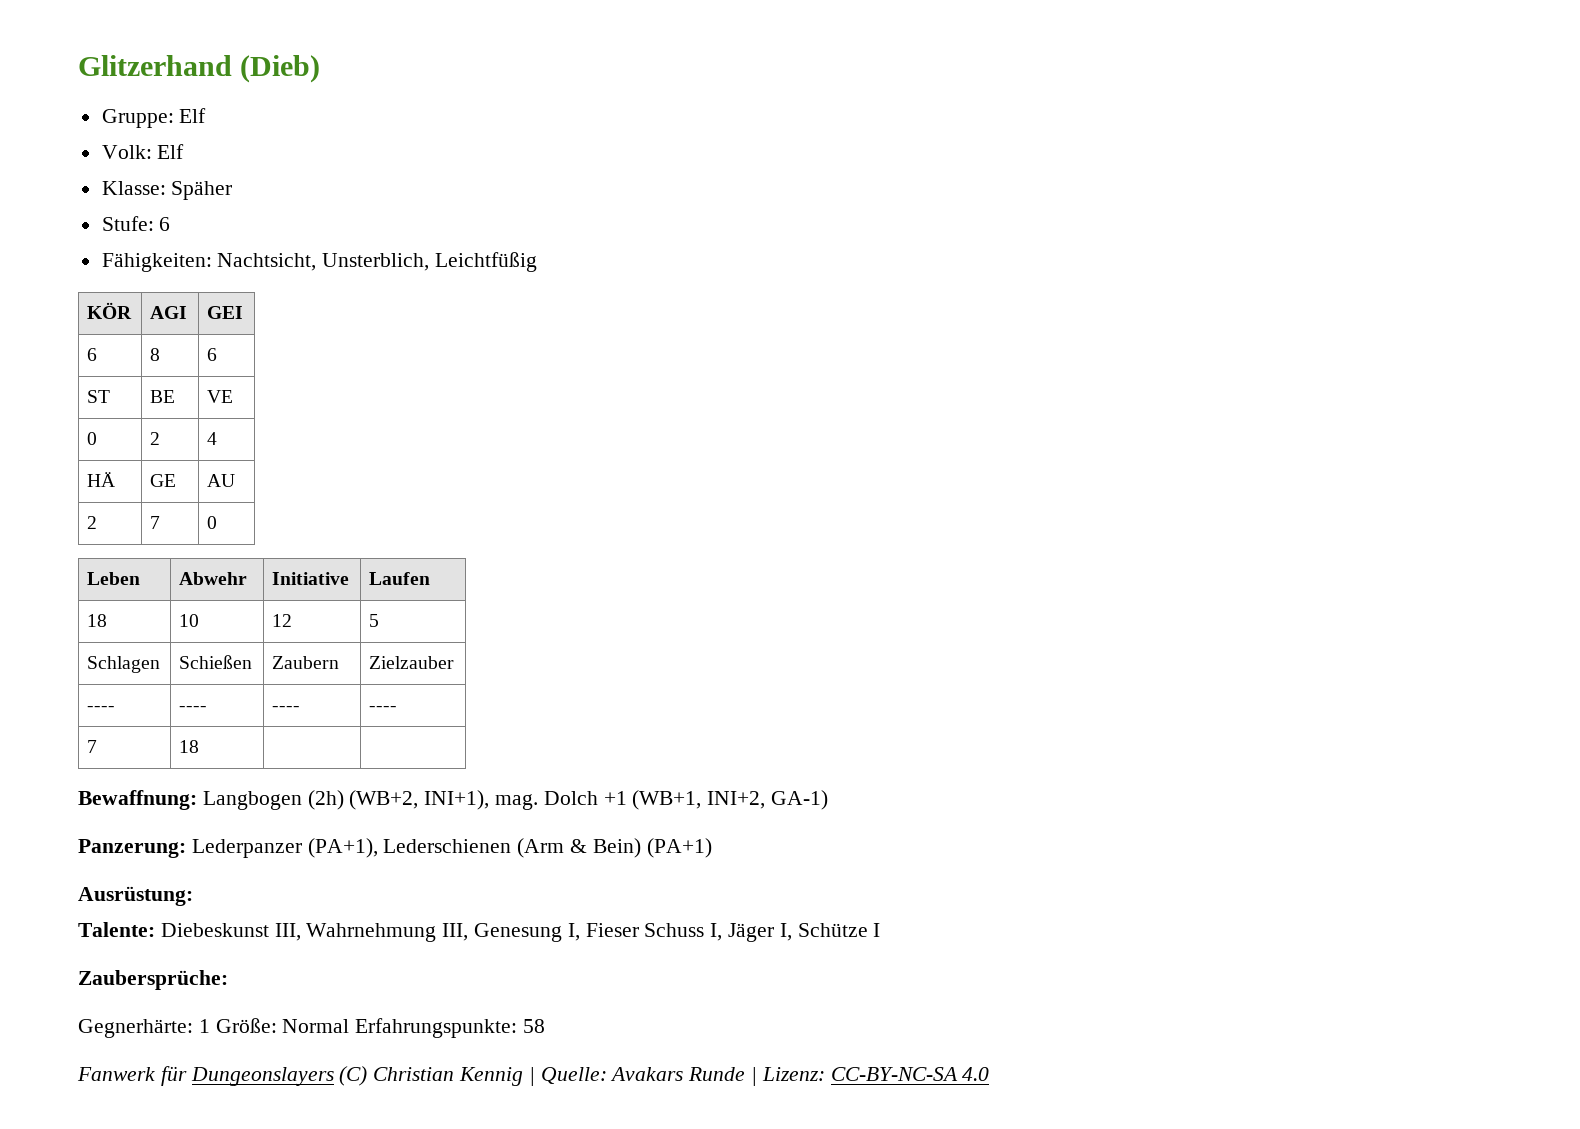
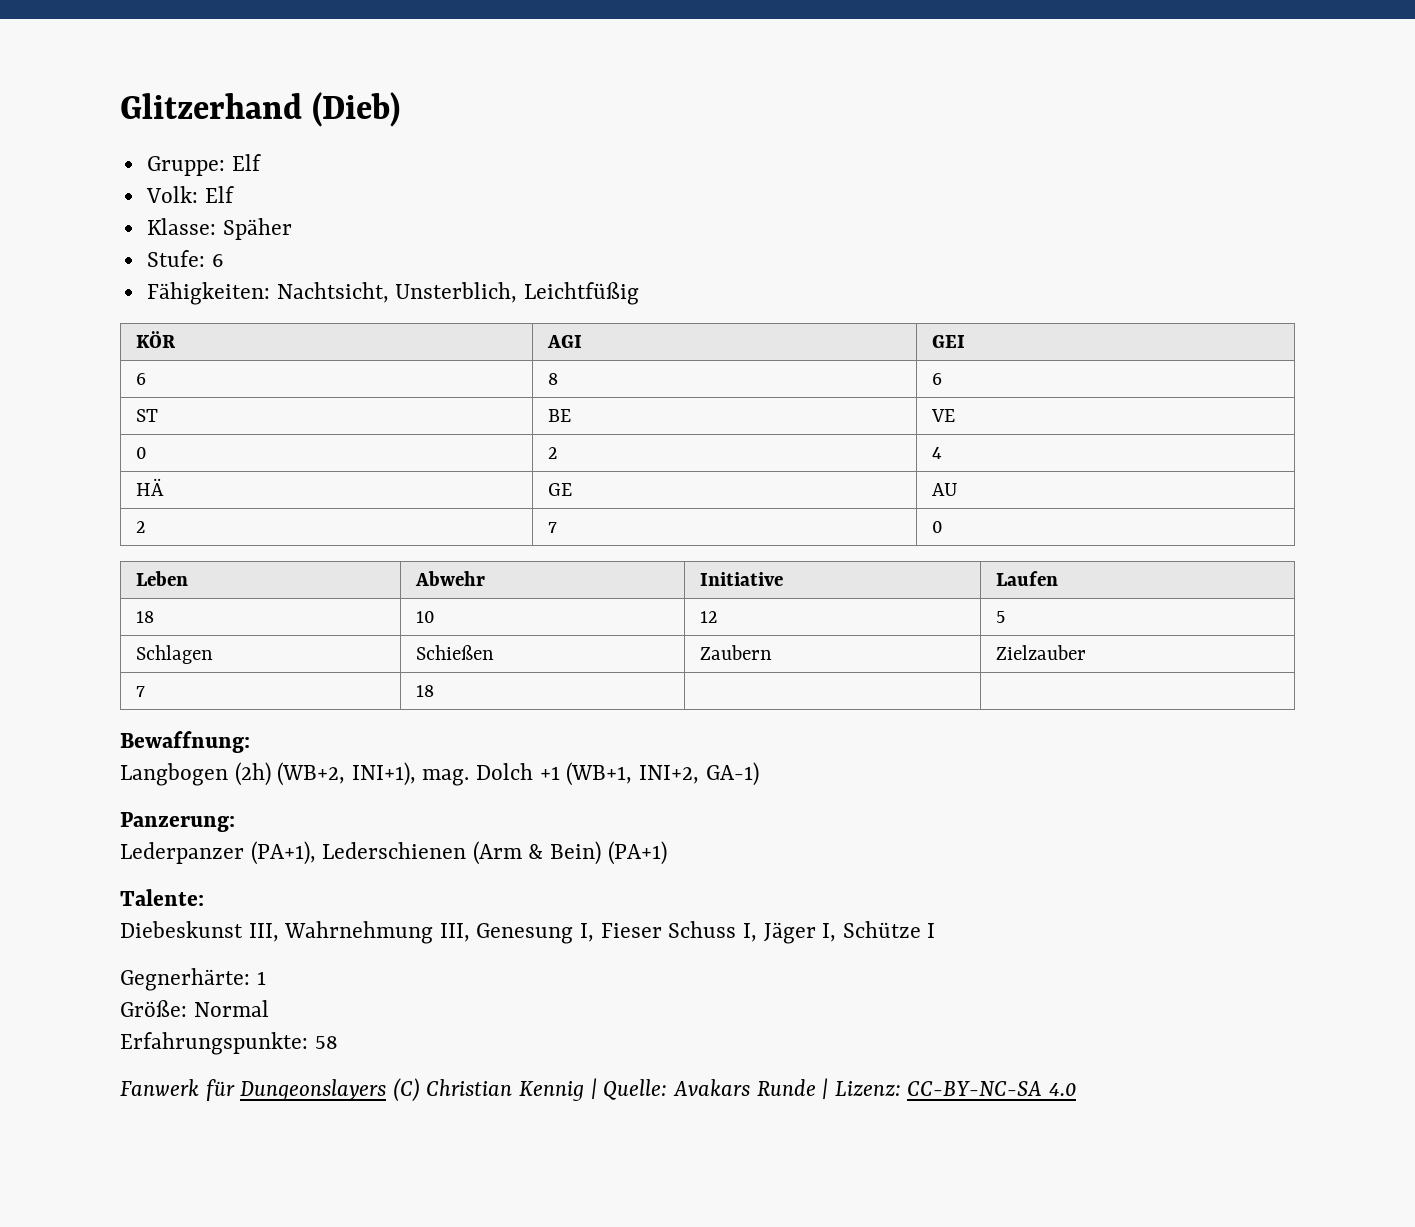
[87,706,116,711] [179,706,208,711] [272,706,301,711] [369,706,398,711] // ---- | ---- | ---- | ---- -> (1087, 652) none
(197, 800) none -> (250, 742) //
(186, 848) none -> (235, 822) //
[78,886,193,906] [78,922,155,937] Ausrüstung: // Talente: -> [120,889,204,906] Talente: //
[78,970,228,990] // Zaubersprüche: -> (936, 930) none
(210, 1026) none -> (266, 978) //
(350, 1026) none -> (269, 1008) //

